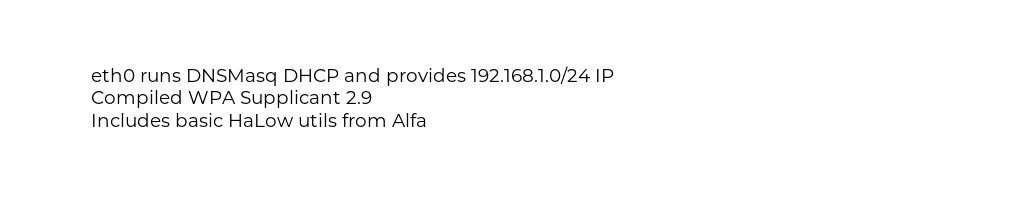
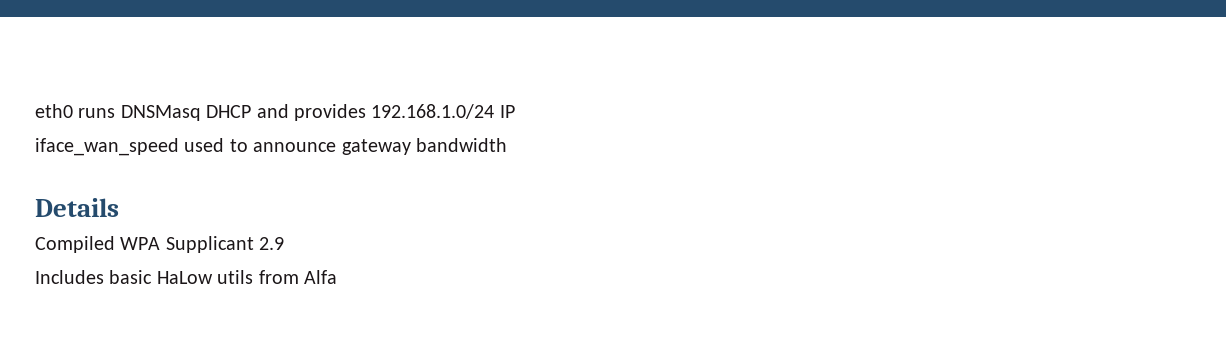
(614, 75) none -> [35,138,507,156] [35,198,119,217] // iface_wan_speed used to announce gateway bandwidth // Details

